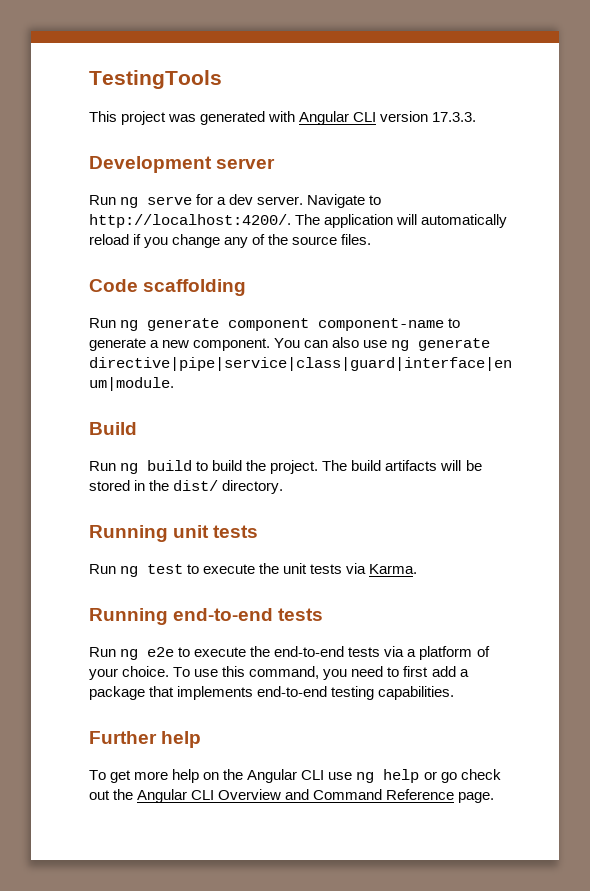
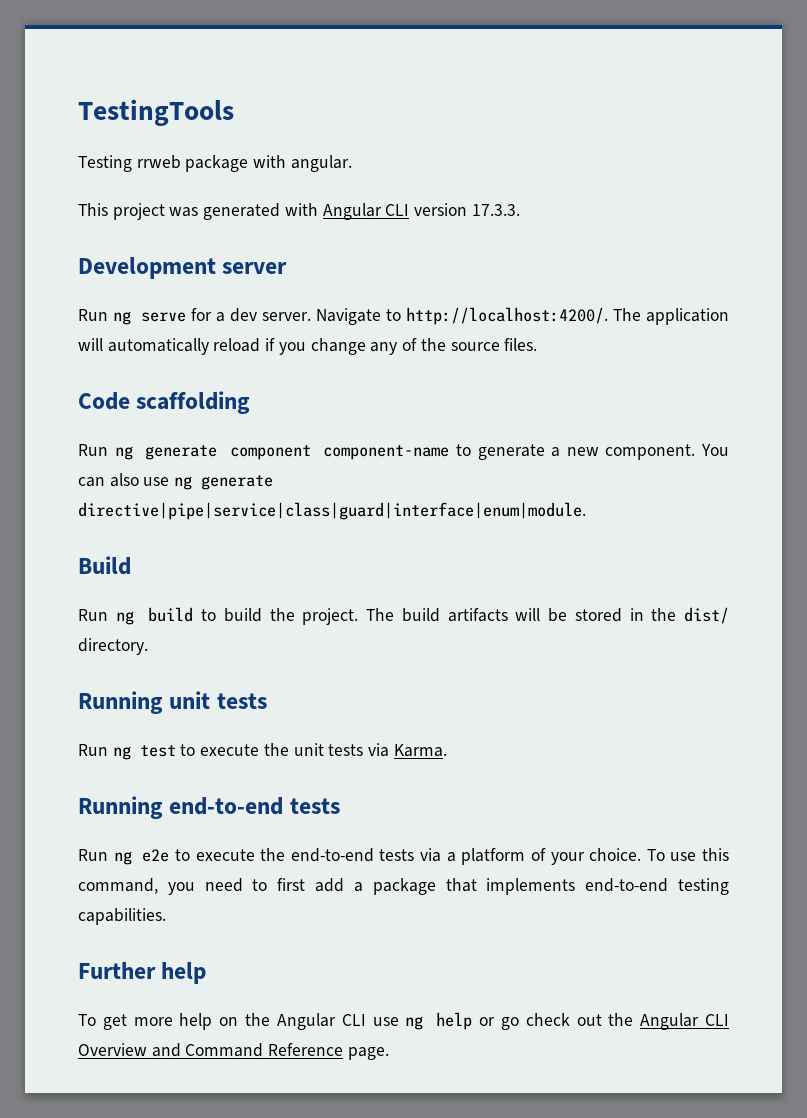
(222, 79) none -> [78,155,352,172] // Testing rrweb package with angular.

